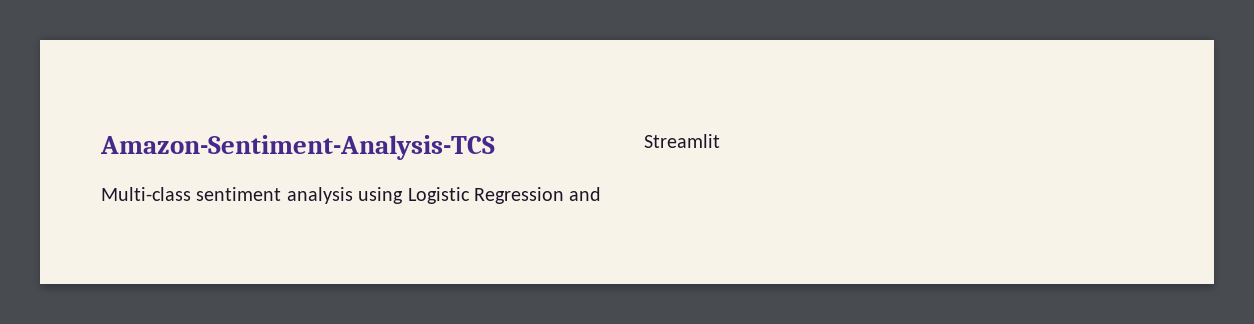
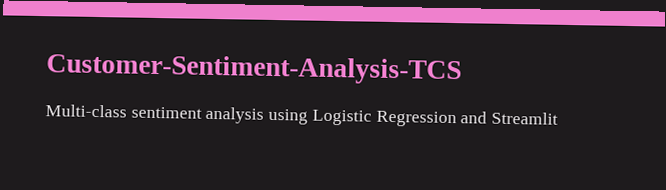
[100,135,495,160] Amazon-Sentiment-Analysis-TCS -> [46,53,462,86] Customer-Sentiment-Analysis-TCS

